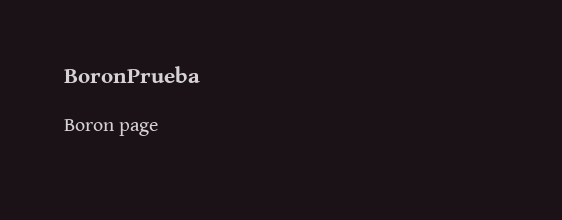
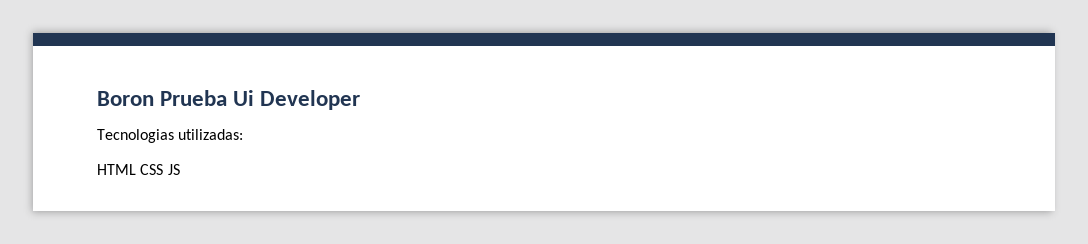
[64,66,200,83] [64,119,159,136] BoronPrueba // Boron page -> [97,90,361,110] [97,129,244,143] [97,164,180,175] Boron Prueba Ui Developer // Tecnologias utilizadas: // HTML CSS JS

